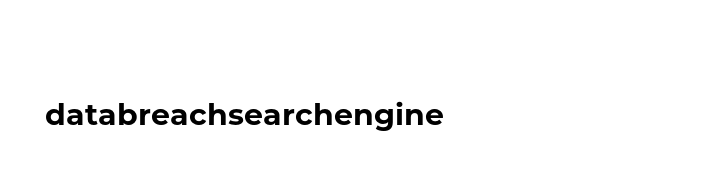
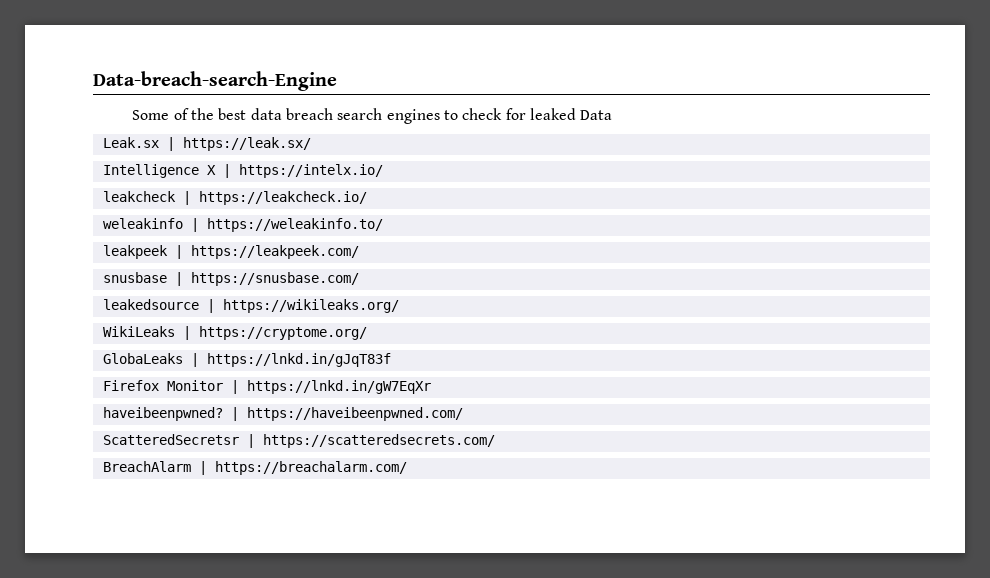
[45,101,444,131] databreachsearchengine -> [93,71,337,91] [132,108,613,124] [102,137,311,151] [102,164,383,178] [102,191,367,205] [102,218,383,232] [102,245,359,259] [102,272,359,286] [102,299,399,313] [102,326,367,340] [102,353,391,367] [102,380,431,394] [102,407,463,421] [102,434,495,448] [102,461,407,475] Data-breach-search-Engine // Some of the best data breach search engines to check for leaked Data // Leak.sx | https://leak.sx/ // Intelligence X | https://intelx.io/ // leakcheck | https://leakcheck.io/ // weleakinfo | https://weleakinfo.to/ // leakpeek | https://leakpeek.com/ // snusbase | https://snusbase.com/ // leakedsource | https://wikileaks.org/ // WikiLeaks | https://cryptome.org/ // GlobaLeaks | https://lnkd.in/gJqT83f // Firefox Monitor | https://lnkd.in/gW7EqXr // haveibeenpwned? | https://haveibeenpwned.com/ // ScatteredSecretsr | https://scatteredsecrets.com/ // BreachAlarm | https://breachalarm.com/

